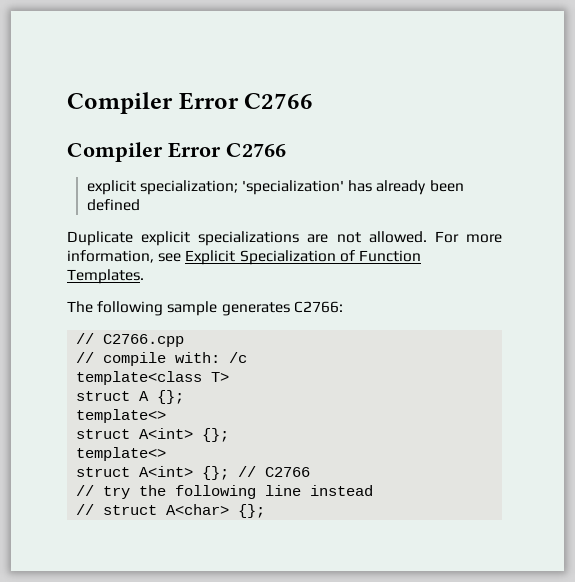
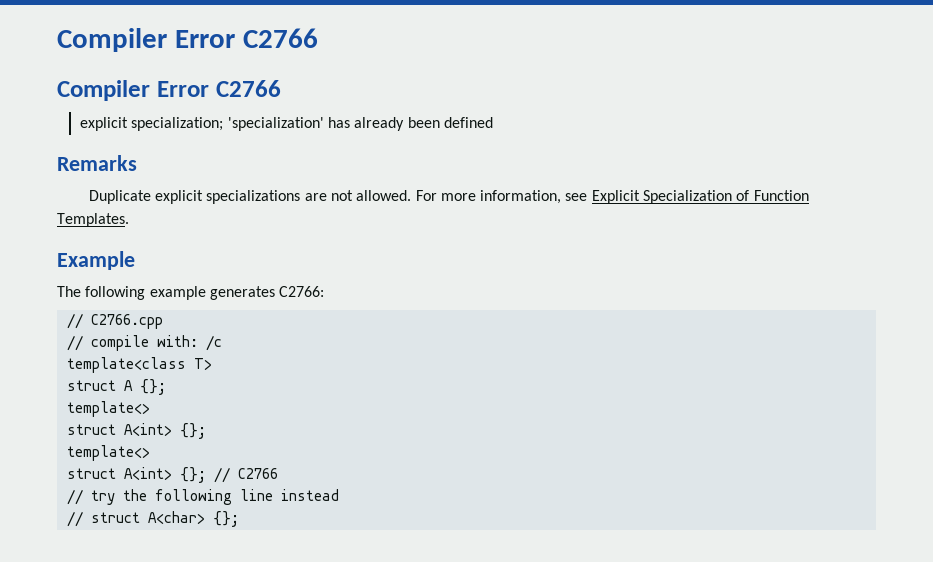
(140, 205) none -> [57,155,137,171] // Remarks
(144, 276) none -> [57,251,135,270] // Example
[167,301,218,316] sample -> [149,286,206,300] example

